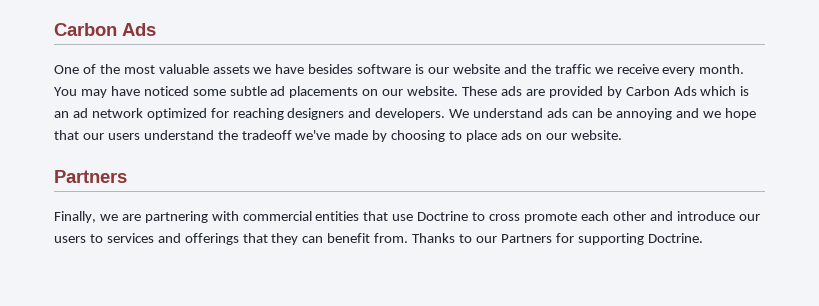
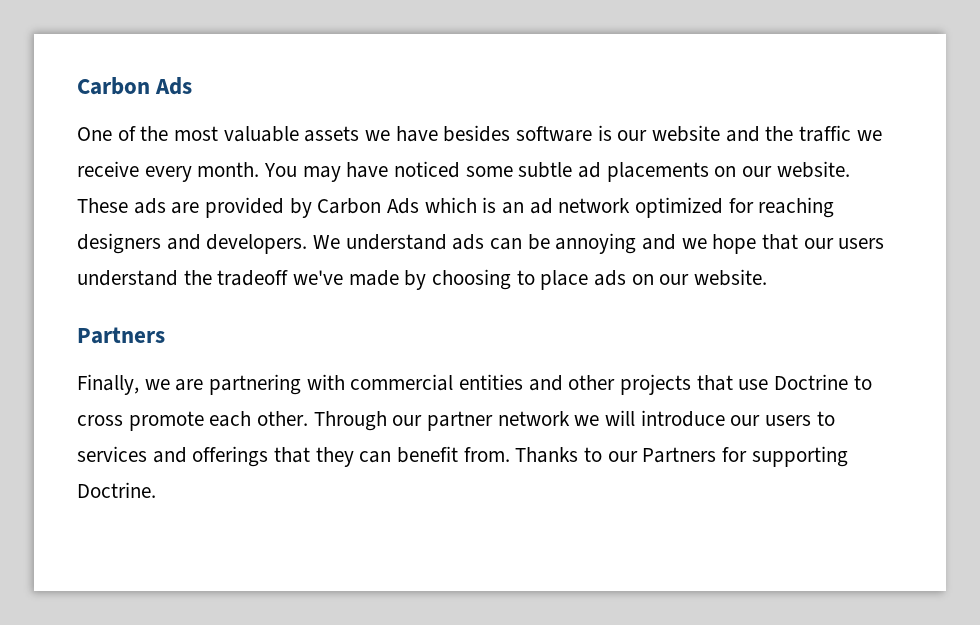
(360, 216) none -> [528,374,692,395] and other projects
[612,211,673,221] other and -> [257,410,636,431] other. Through our partner network we will

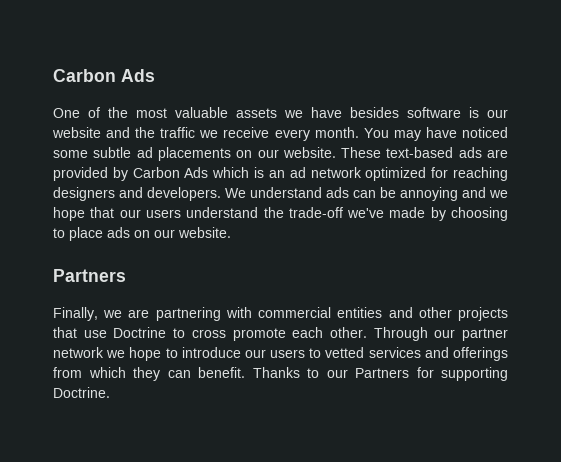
(128, 205) none -> [386,147,454,158] text-based
[217,270,289,286] tradeoff -> [288,207,343,218] trade-off
[605,410,636,426] will -> [129,347,178,361] hope to
(835, 418) none -> [325,347,365,358] vetted
[274,446,510,467] that they can benefit from. -> [53,367,245,381] from which they can benefit.

